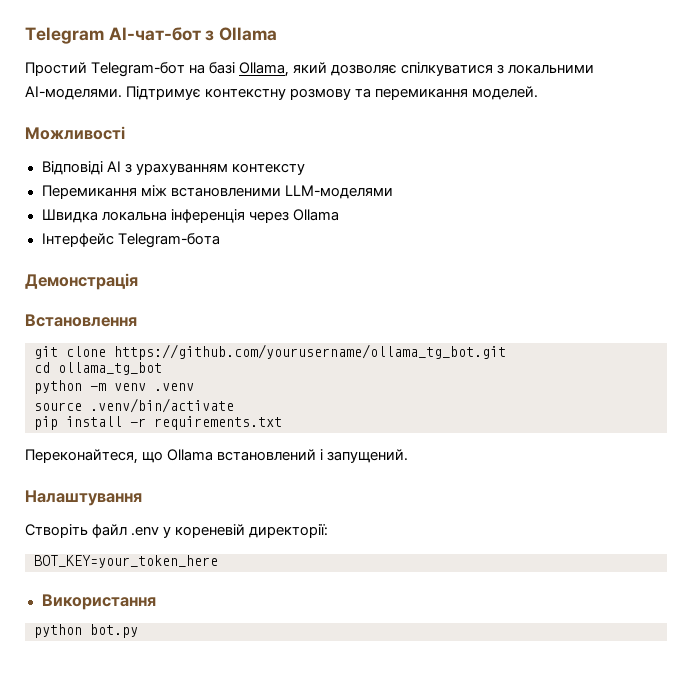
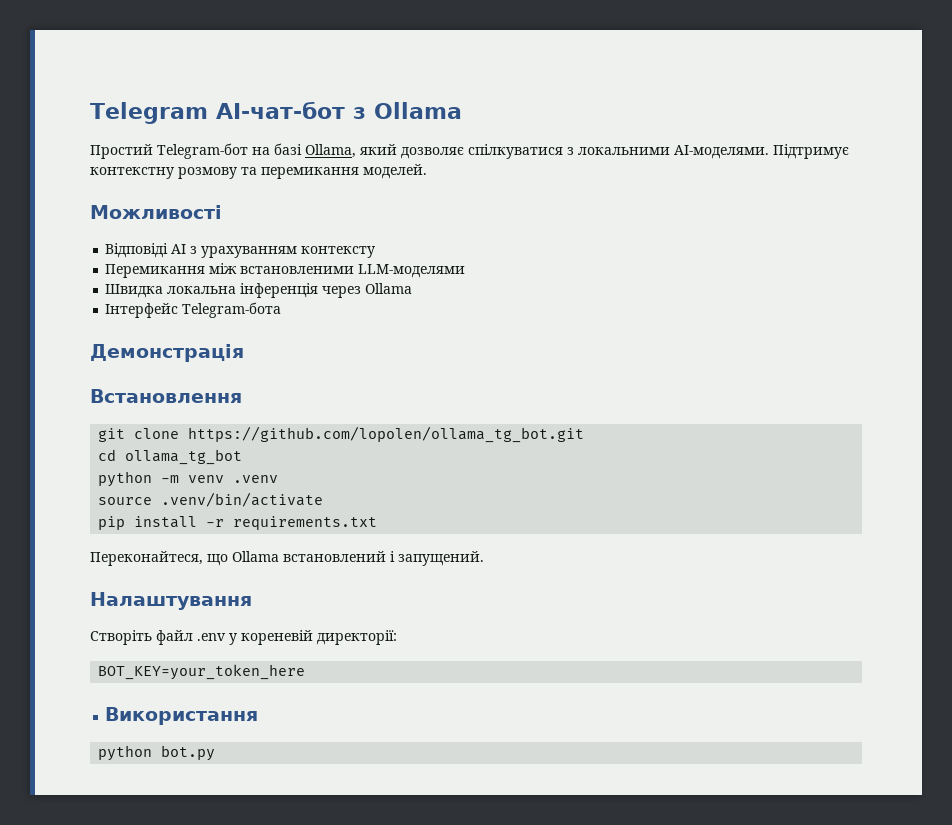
[114,344,506,360] https://github.com/yourusername/ollama_tg_bot.git -> [188,426,585,443] https://github.com/lopolen/ollama_tg_bot.git

